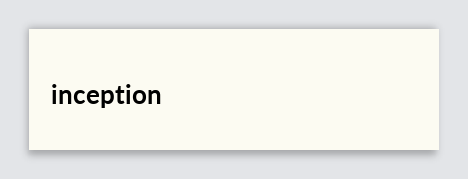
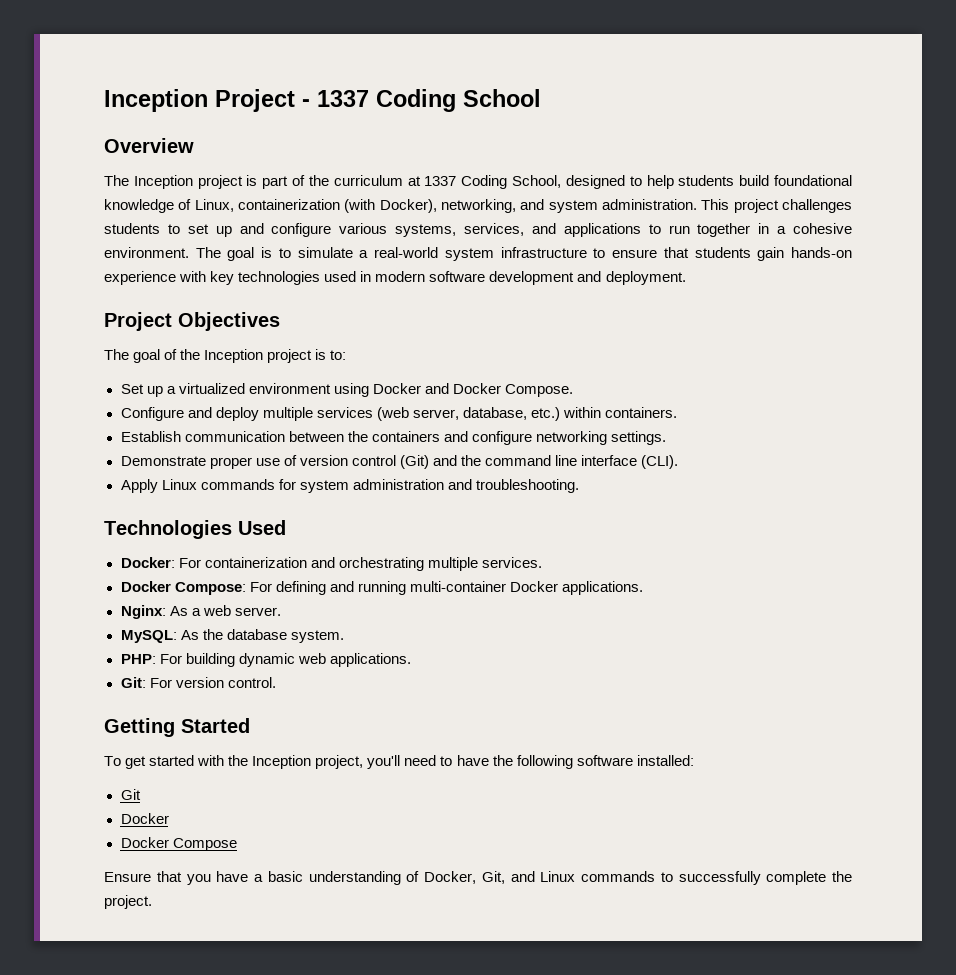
[51,84,162,108] inception -> [104,89,541,112] [104,138,194,153] [104,175,853,189] [104,199,853,213] [104,223,852,237] [104,247,853,261] [104,271,686,285] [104,312,280,331] [104,349,347,363] [120,383,573,397] [120,407,678,421] [120,431,666,445] [120,455,679,469] [120,479,579,493] [104,520,286,539] [120,557,542,571] [120,581,643,595] [120,605,281,619] [120,629,344,643] [120,653,411,667] [120,677,276,688] [104,718,250,737] [104,755,694,769] [120,789,141,800] [120,813,169,824] [120,837,237,851] [104,871,852,885] [104,895,152,909] Inception Project - 1337 Coding School // Overview // The Inception project is part of the curriculum at 1337 Coding School, designed to help students build foundational knowledge of Linux, containerization (with Docker), networking, and system administration. This project challenges students to set up and configure various systems, services, and applications to run together in a cohesive environment. The goal is to simulate a real-world system infrastructure to ensure that students gain hands-on experience with key technologies used in modern software development and deployment. // Project Objectives // The goal of the Inception project is to: // Set up a virtualized environment using Docker and Docker Compose. // Configure and deploy multiple services (web server, database, etc.) within containers. // Establish communication between the containers and configure networking settings. // Demonstrate proper use of version control (Git) and the command line interface (CLI). // Apply Linux commands for system administration and troubleshooting. // Technologies Used // Docker: For containerization and orchestrating multiple services. // Docker Compose: For defining and running multi-container Docker applications. // Nginx: As a web server. // MySQL: As the database system. // PHP: For building dynamic web applications. // Git: For version control. // Getting Started // To get started with the Inception project, you'll need to have the following software installed: // Git // Docker // Docker Compose // Ensure that you have a basic understanding of Docker, Git, and Linux commands to successfully complete the project.

